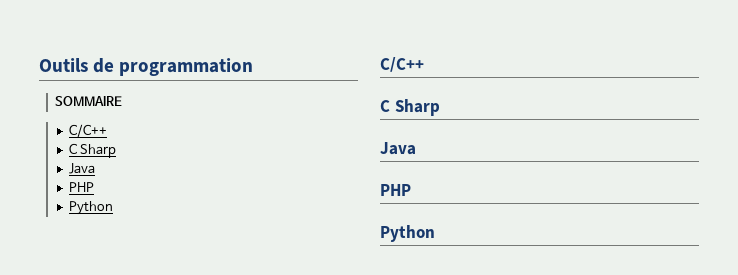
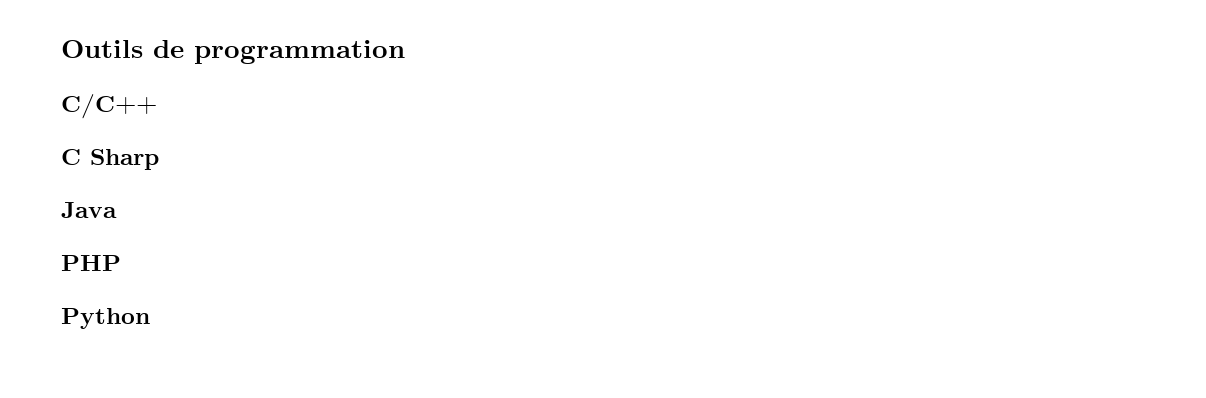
[54,96,122,106] [68,124,107,137] [68,143,117,158] [68,163,95,174] [68,182,94,192] [68,201,113,215] [380,57,424,72] [380,99,440,116] [380,142,416,155] [380,184,411,196] [380,225,435,242] // SOMMAIRE // C/C++ // C Sharp // Java // PHP // Python // C/C++ // C Sharp // Java // PHP // Python -> [61,94,157,119] [61,149,159,170] [61,202,117,218] [61,255,121,271] [61,308,150,329] // C/C++ // C Sharp // Java // PHP // Python

